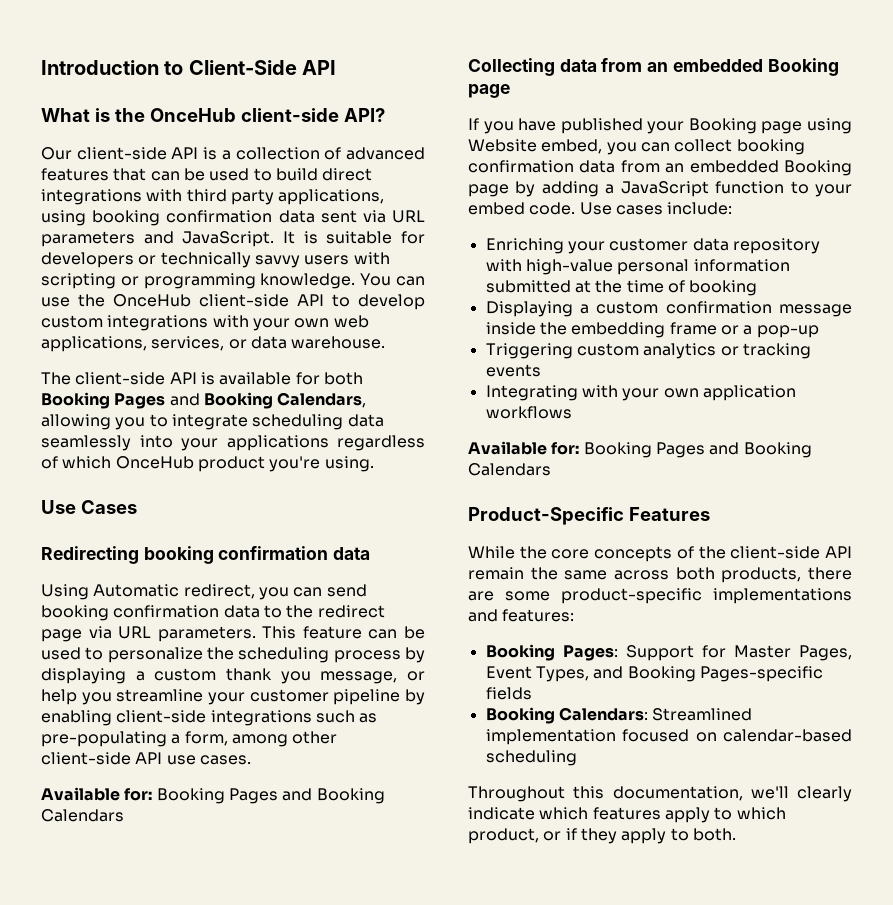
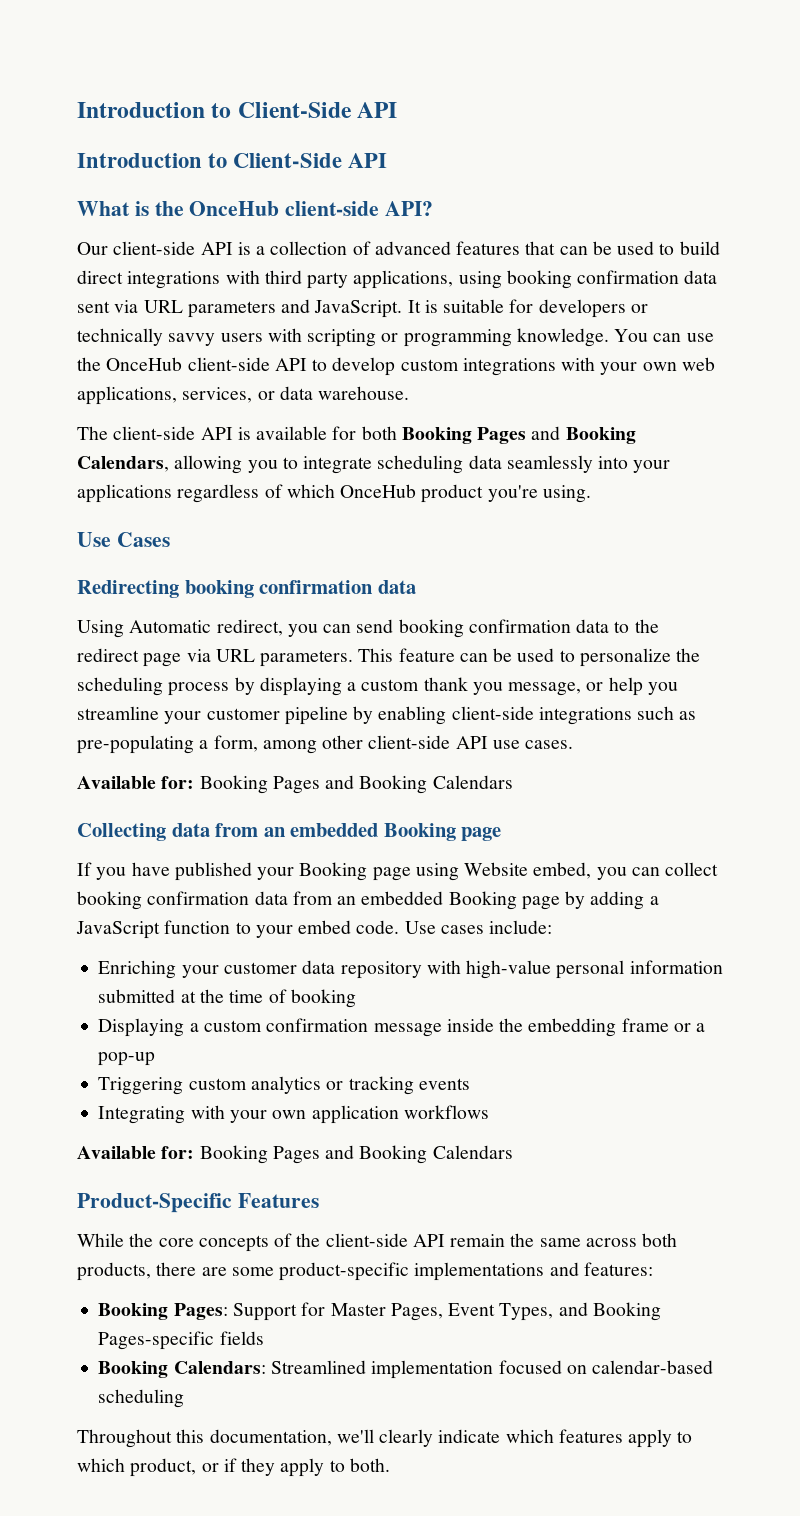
[41,60,337,75] Introduction to Client-Side API -> [77,102,398,118] [77,153,388,168] Introduction to Client-Side API // Introduction to Client-Side API

